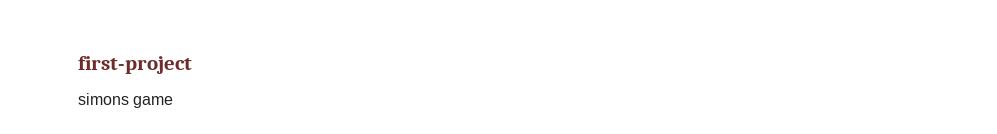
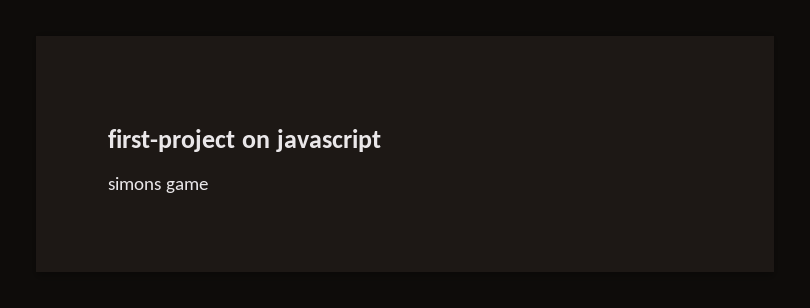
(192, 65) none -> [242,129,382,152] on javascript

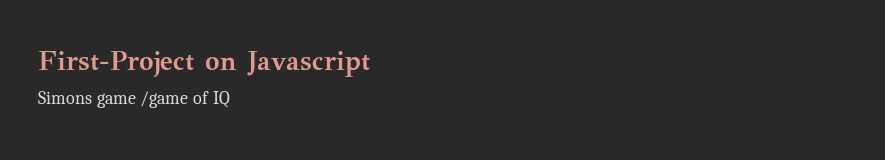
[108,129,382,152] [108,177,208,193] first-project on javascript // simons game -> [38,51,370,77] [38,91,230,108] First-Project on Javascript // Simons game /game of IQ

